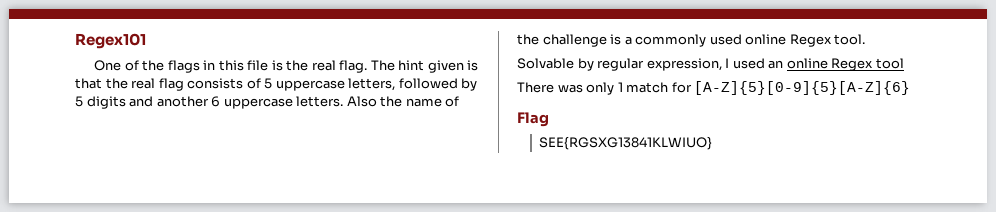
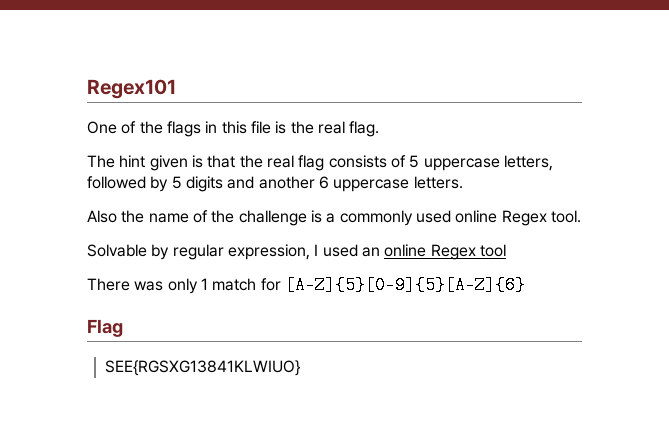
(368, 66) none -> (380, 129) //
(344, 101) none -> (463, 182) //

